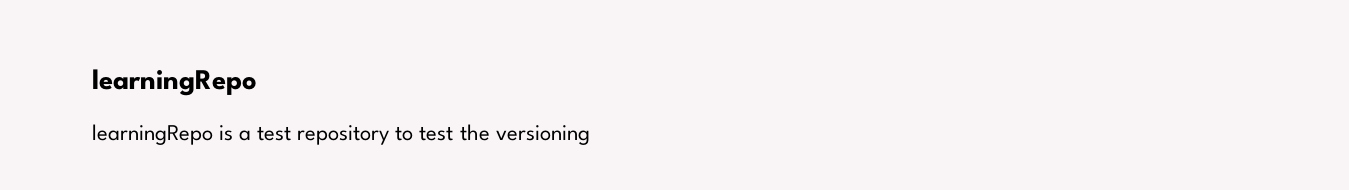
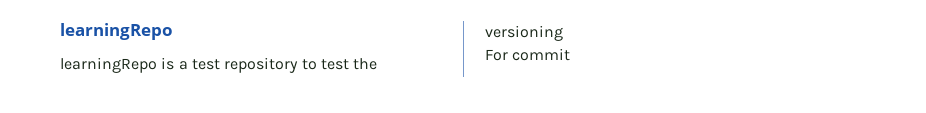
(590, 135) none -> [485,48,571,61] // For commit

